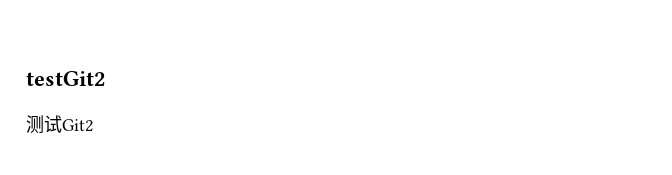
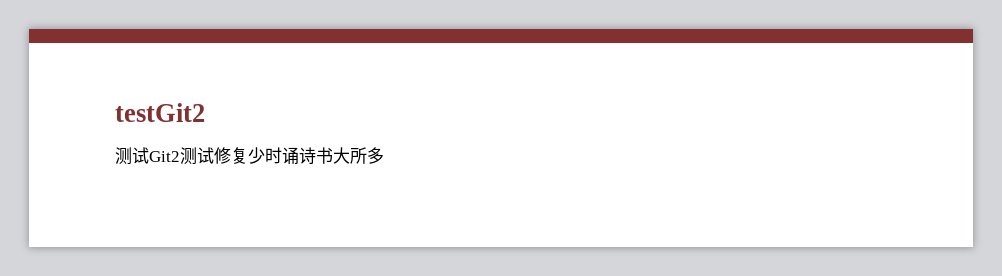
(93, 125) none -> [180,147,384,165] 测试修复少时诵诗书大所多

